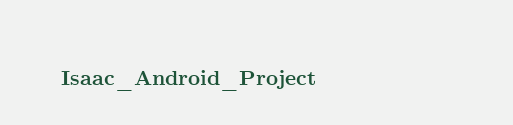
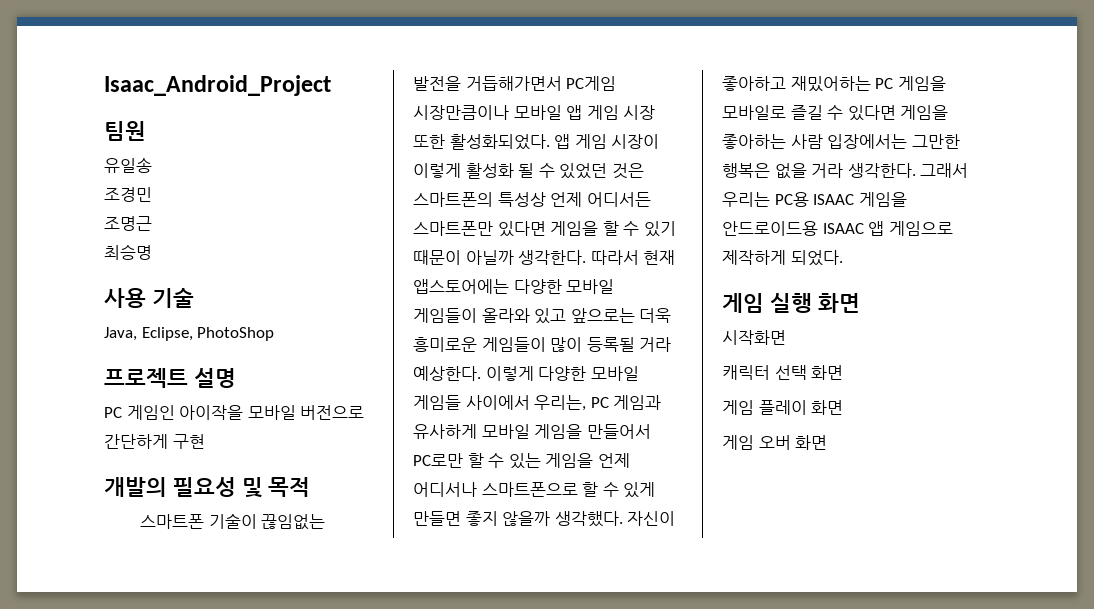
(316, 80) none -> [104,121,146,141] [104,157,152,173] [104,187,152,202] [104,216,152,231] [104,244,152,260] [104,288,194,308] [104,327,275,341] [104,368,236,388] [104,405,365,420] [104,434,205,449] [104,477,311,498] [140,513,326,530] [413,76,617,91] [413,105,656,120] [413,134,660,150] [413,163,644,179] [413,192,651,207] [413,221,676,237] [413,250,676,265] [413,279,615,294] [413,308,672,324] [413,337,672,352] [413,366,639,381] [413,395,662,411] [413,424,651,439] [413,453,630,469] [413,482,656,498] [413,511,676,527] [722,76,946,92] [722,105,949,121] [722,134,960,149] [722,163,969,179] [722,192,907,207] [722,221,953,236] [722,250,843,266] [722,293,860,313] [722,330,786,345] [722,365,844,380] [722,400,844,415] [722,435,828,450] // 팀원 // 유일송 // 조경민 // 조명근 // 최승명 // 사용 기술 // Java, Eclipse, PhotoShop // 프로젝트 설명 // PC 게임인 아이작을 모바일 버전으로 간단하게 구현 // 개발의 필요성 및 목적 // 스마트폰 기술이 끊임없는 발전을 거듭해가면서 PC게임 시장만큼이나 모바일 앱 게임 시장 또한 활성화되었다. 앱 게임 시장이 이렇게 활성화 될 수 있었던 것은 스마트폰의 특성상 언제 어디서든 스마트폰만 있다면 게임을 할 수 있기 때문이 아닐까 생각한다. 따라서 현재 앱스토어에는 다양한 모바일 게임들이 올라와 있고 앞으로는 더욱 흥미로운 게임들이 많이 등록될 거라 예상한다. 이렇게 다양한 모바일 게임들 사이에서 우리는, PC 게임과 유사하게 모바일 게임을 만들어서 PC로만 할 수 있는 게임을 언제 어디서나 스마트폰으로 할 수 있게 만들면 좋지 않을까 생각했다. 자신이 좋아하고 재밌어하는 PC 게임을 모바일로 즐길 수 있다면 게임을 좋아하는 사람 입장에서는 그만한 행복은 없을 거라 생각한다. 그래서 우리는 PC용 ISAAC 게임을 안드로이드용 ISAAC 앱 게임으로 제작하게 되었다. // 게임 실행 화면 // 시작화면 // 캐릭터 선택 화면 // 게임 플레이 화면 // 게임 오버 화면

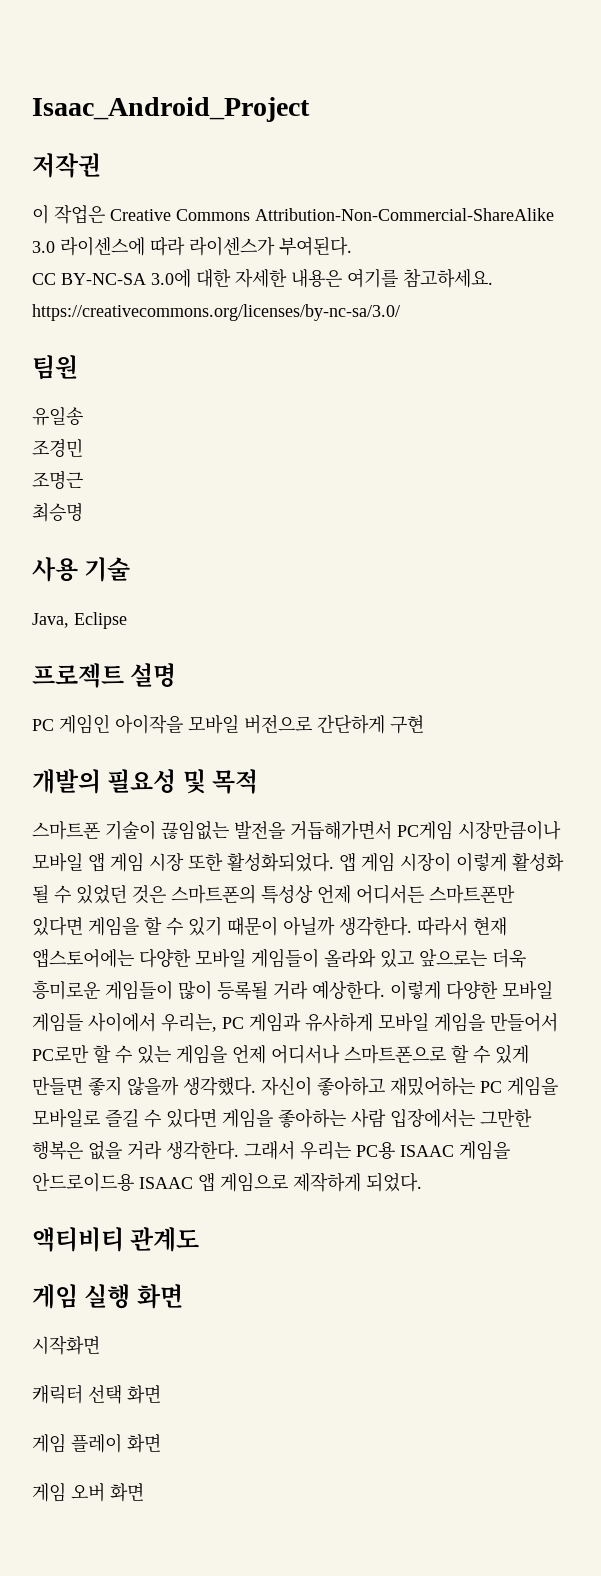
(331, 85) none -> [32,153,101,178] [32,205,554,224] [32,236,352,256] [32,268,493,288] [32,304,400,321] // 저작권 // 이 작업은 Creative Commons Attribution-Non-Commercial-ShareAlike 3.0 라이센스에 따라 라이센스가 부여된다. // CC BY-NC-SA 3.0에 대한 자세한 내용은 여기를 참고하세요. https://creativecommons.org/licenses/by-nc-sa/3.0/
[141,327,275,341] Eclipse, PhotoShop -> [74,612,127,629] Eclipse
(843, 258) none -> [32,1227,200,1252] // 액티비티 관계도

